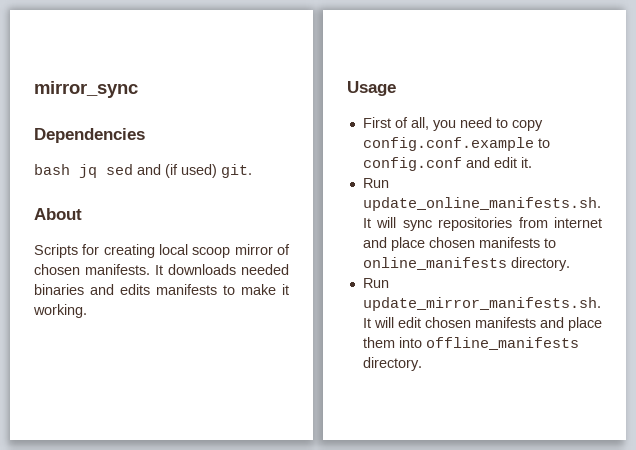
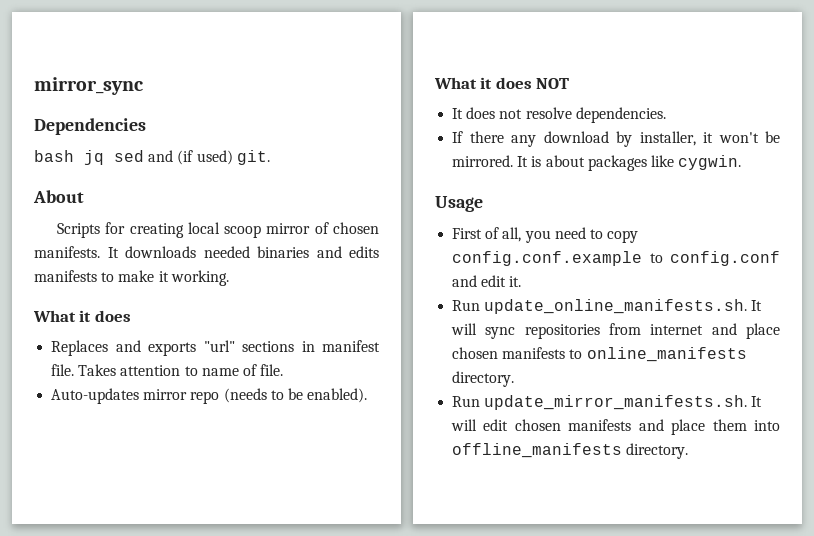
(87, 311) none -> [33,310,131,322] [51,340,380,356] [51,364,284,376] [51,388,368,404] [434,77,570,89] [452,107,666,123] [452,131,780,147] [452,155,742,171] // What it does // Replaces and exports "url" sections in manifest file. Takes attention to name of file. // Auto-updates mirror repo (needs to be enabled). // What it does NOT // It does not resolve dependencies. // If there any download by installer, it won't be mirrored. It is about packages like cygwin.

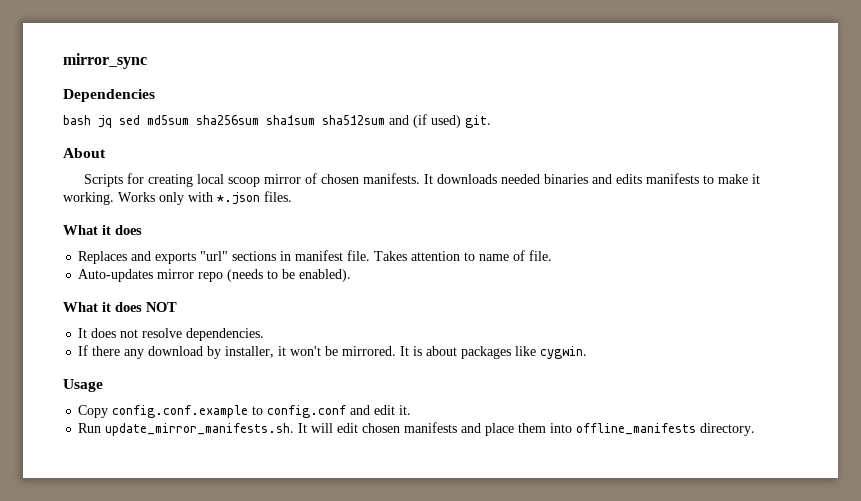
(144, 156) none -> [147,115,385,125] md5sum sha256sum sha1sum sha512sum
(229, 278) none -> [118,191,292,205] Works only with *.json files.
[452,227,639,243] First of all, you need to copy -> [78,405,109,418] Copy
[452,299,763,314] [451,323,780,339] [452,347,747,362] [452,371,515,387] // Run update_online_manifests.sh. It will sync repositories from internet and place chosen manifests to online_manifests directory. -> (412, 410) none

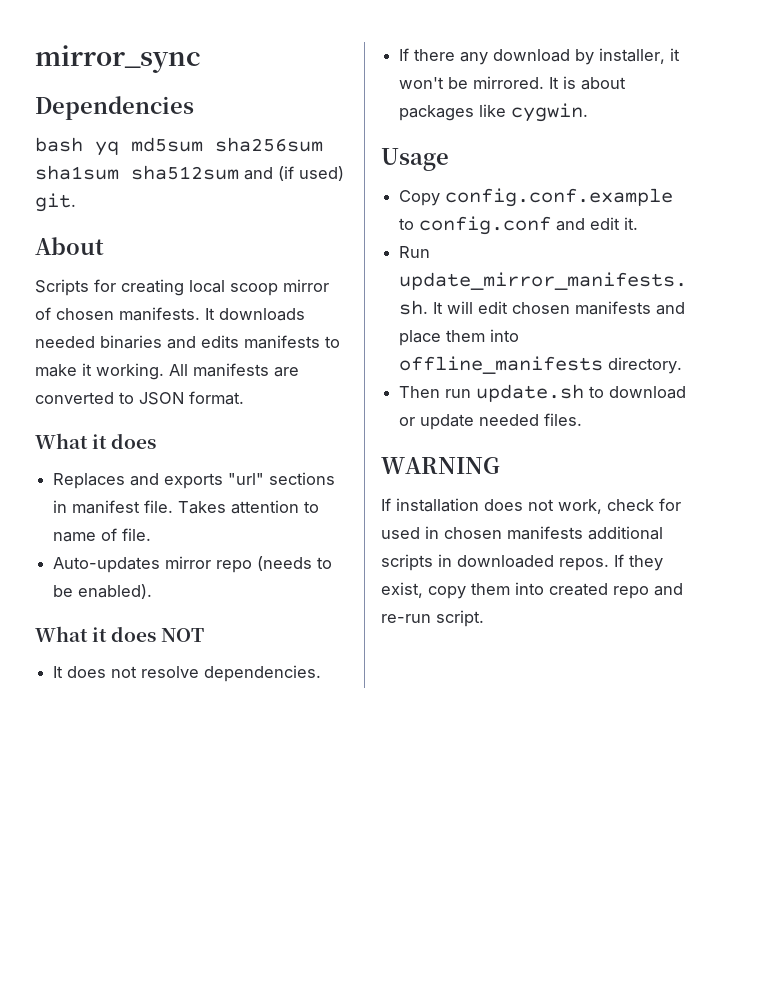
[98,115,140,128] jq sed -> [95,141,119,156] yq
[118,191,292,205] Works only with *.json files. -> [169,363,299,377] [35,391,244,405] All manifests are converted to JSON format.
(756, 429) none -> [399,384,687,402] [399,413,583,430] [381,457,500,474] [381,498,681,514] [381,526,663,540] [381,554,663,571] [381,582,683,599] [381,610,484,627] // Then run update.sh to download or update needed files. // WARNING // If installation does not work, check for used in chosen manifests additional scripts in downloaded repos. If they exist, copy them into created repo and re-run script.

